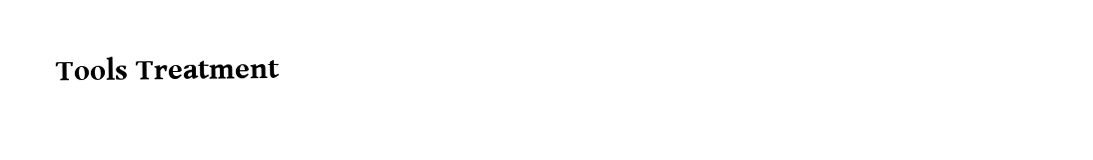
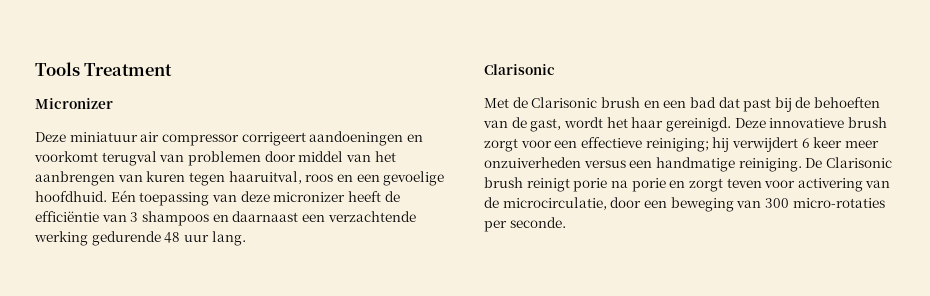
(281, 69) none -> [35,98,113,109] [35,131,423,146] [34,151,396,166] [35,171,445,186] [35,190,400,206] [35,211,416,226] [34,231,246,246] [484,64,555,75] [484,97,881,112] [483,117,887,132] [484,137,879,152] [484,157,892,172] [484,177,891,192] [484,197,885,212] [484,217,566,232] // Micronizer // Deze miniatuur air compressor corrigeert aandoeningen en voorkomt terugval van problemen door middel van het aanbrengen van kuren tegen haaruitval, roos en een gevoelige hoofdhuid. Eén toepassing van deze micronizer heeft de efficiëntie van 3 shampoos en daarnaast een verzachtende werking gedurende 48 uur lang. // Clarisonic // Met de Clarisonic brush en een bad dat past bij de behoeften van de gast, wordt het haar gereinigd. Deze innovatieve brush zorgt voor een effectieve reiniging; hij verwijdert 6 keer meer onzuiverheden versus een handmatige reiniging. De Clarisonic brush reinigt porie na porie en zorgt teven voor activering van de microcirculatie, door een beweging van 300 micro-rotaties per seconde.

